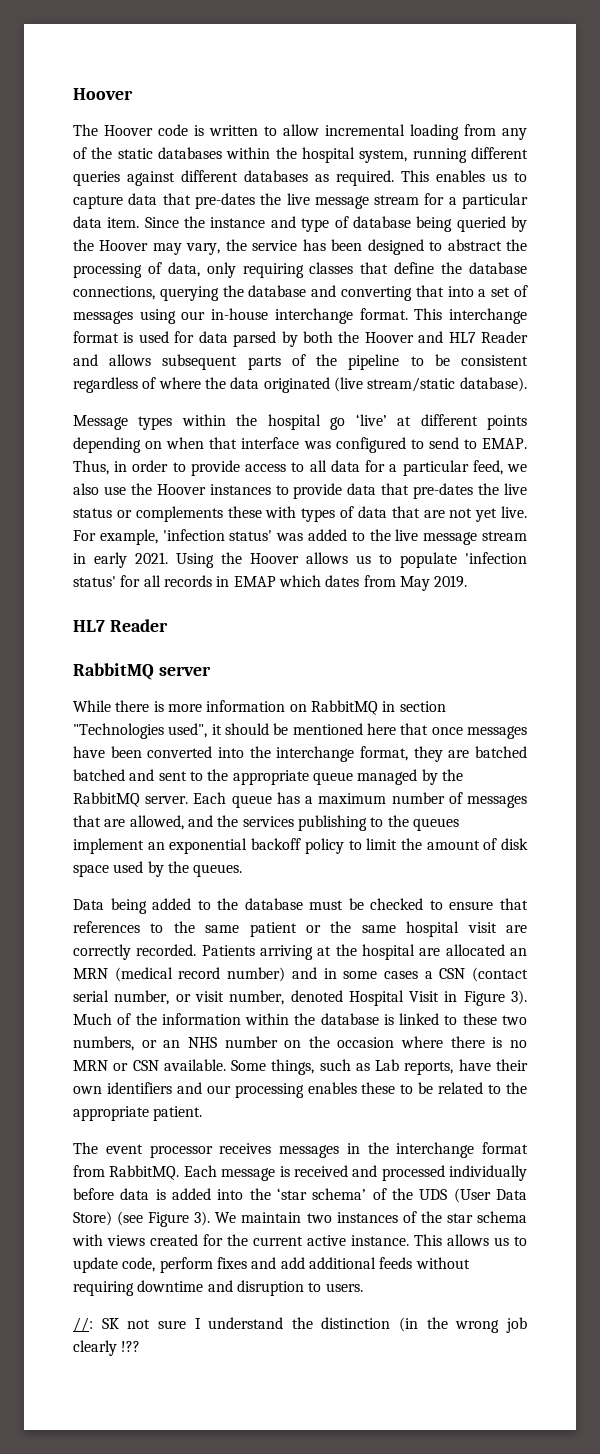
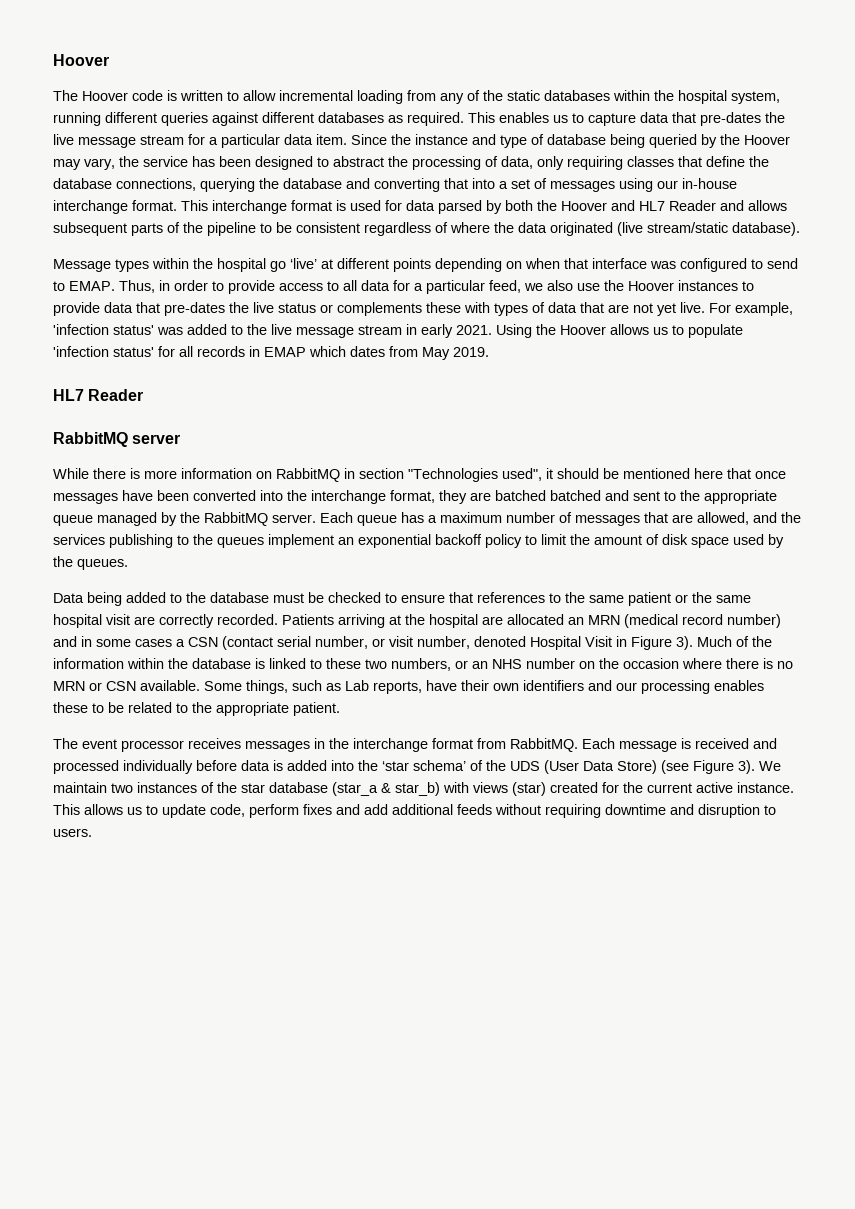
[476,1211,527,1223] schema -> [269,782,440,796] database (star_a & star_b)
(145, 1240) none -> [512,782,546,796] (star)
[73,1317,527,1333] [73,1340,141,1356] // //: SK not sure I understand the distinction (in the wrong job clearly !?? -> (92, 832) none

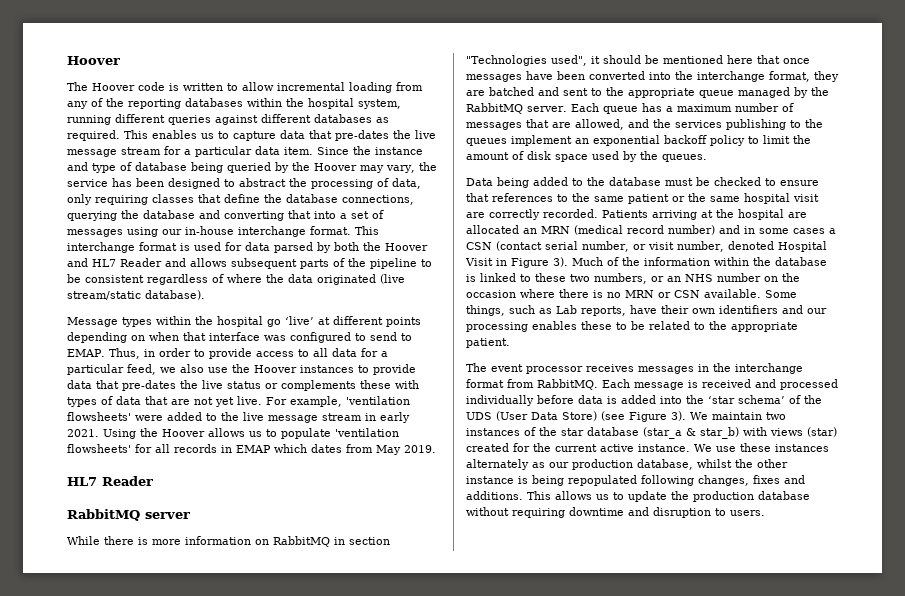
[507,90,540,101] static -> [128,99,181,109] reporting
[53,324,183,335] 'infection status' was -> [346,396,410,405] [67,412,163,421] 'ventilation flowsheets' were
[53,346,154,357] 'infection status' -> [335,428,399,437] [67,444,131,453] 'ventilation flowsheets'
[550,490,601,501] batched -> (534, 91) none
(794, 787) none -> [694,443,829,452] [466,459,788,470] [466,475,805,486] [466,491,523,500] We use these instances alternately as our production database, whilst the other instance is being repopulated following changes, fixes and additions.
[210,804,492,818] code, perform fixes and add additional feeds -> [671,491,810,502] the production database

